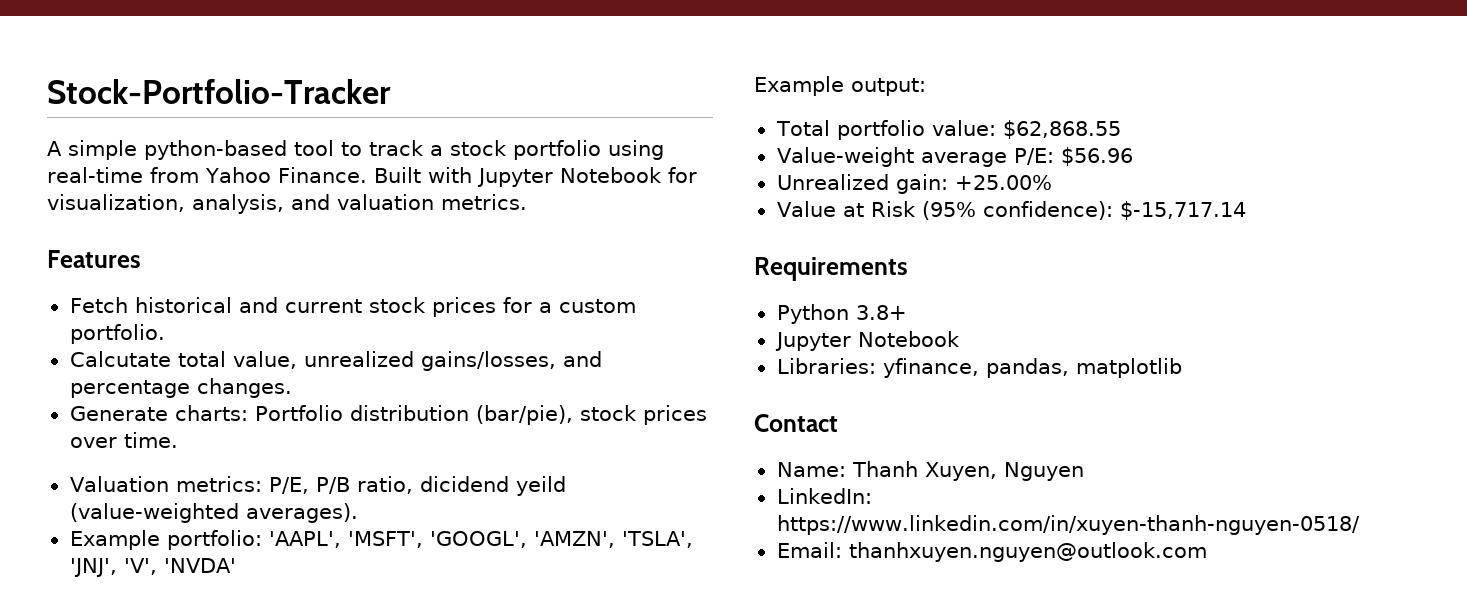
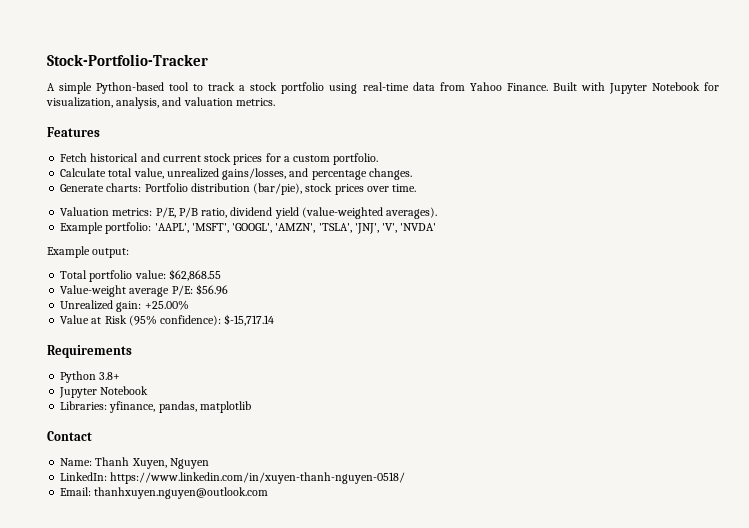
[144,140,287,160] python-based -> [96,82,165,94] Python-based
(143, 175) none -> [412,82,435,91] data
[69,351,171,367] Calcutate -> [60,168,107,177] Calculate
[419,476,566,496] dicidend yeild -> [230,207,299,219] dividend yield

